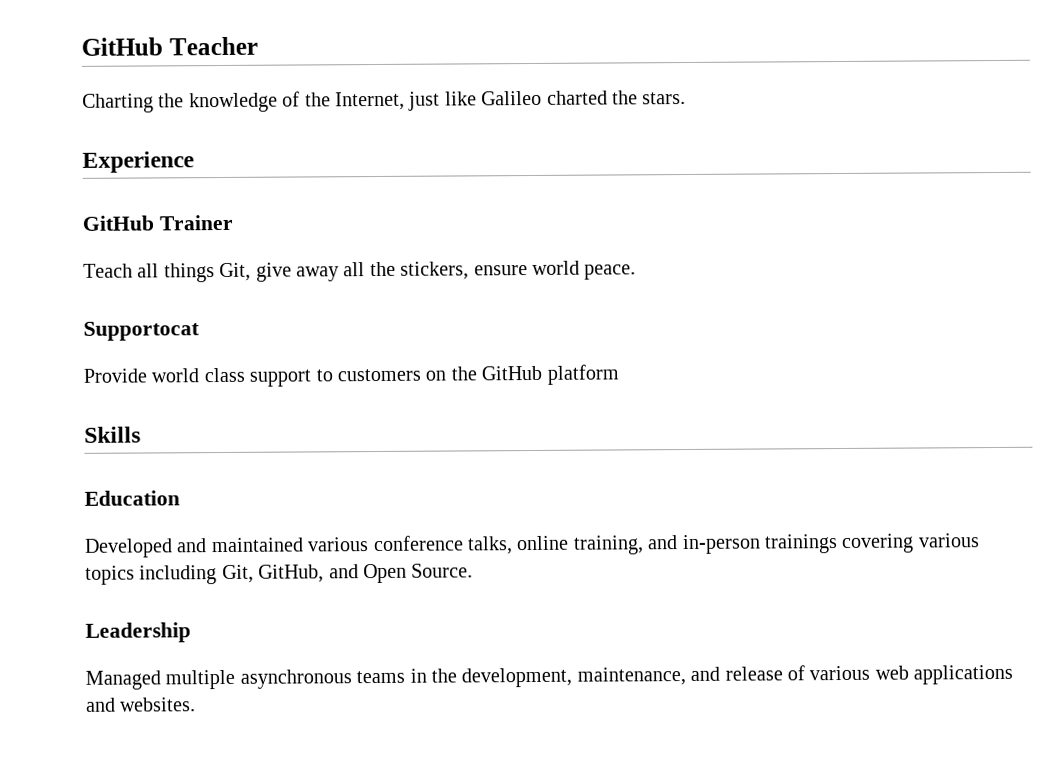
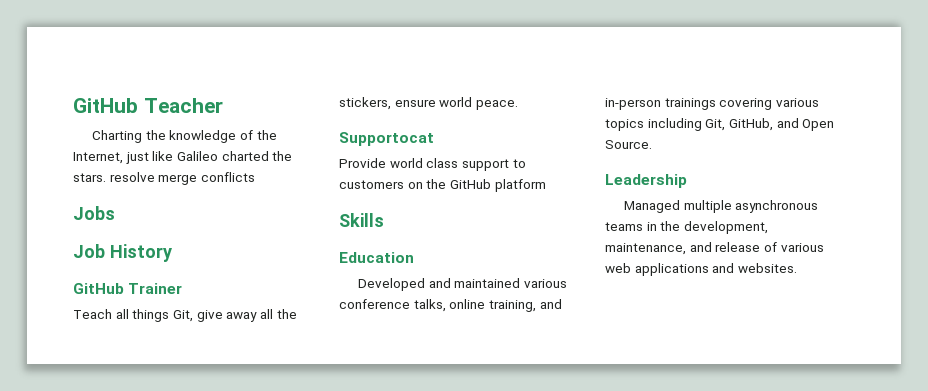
[82,151,194,173] // Experience -> [109,172,255,185] [73,206,115,220] [73,244,172,262] resolve merge conflicts // Jobs // Job History

